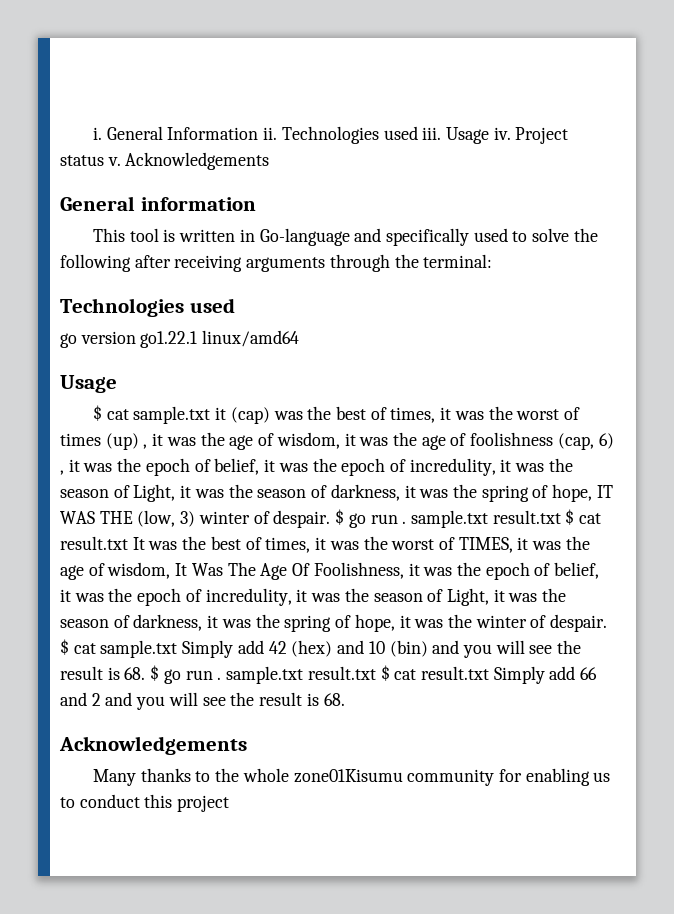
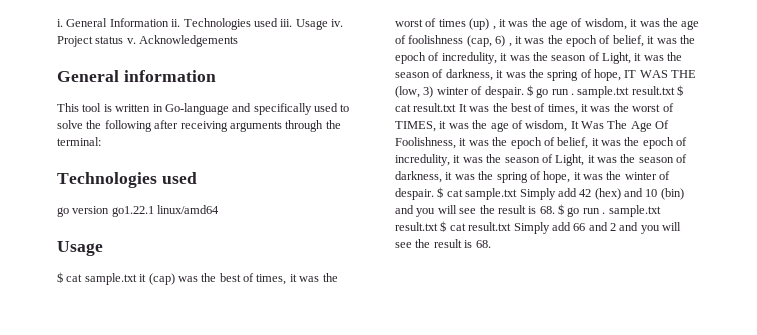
[59,736,247,755] [92,768,611,786] [60,794,230,812] // Acknowledgements // Many thanks to the whole zone01Kisumu community for enabling us to conduct this project -> (491, 244) none

